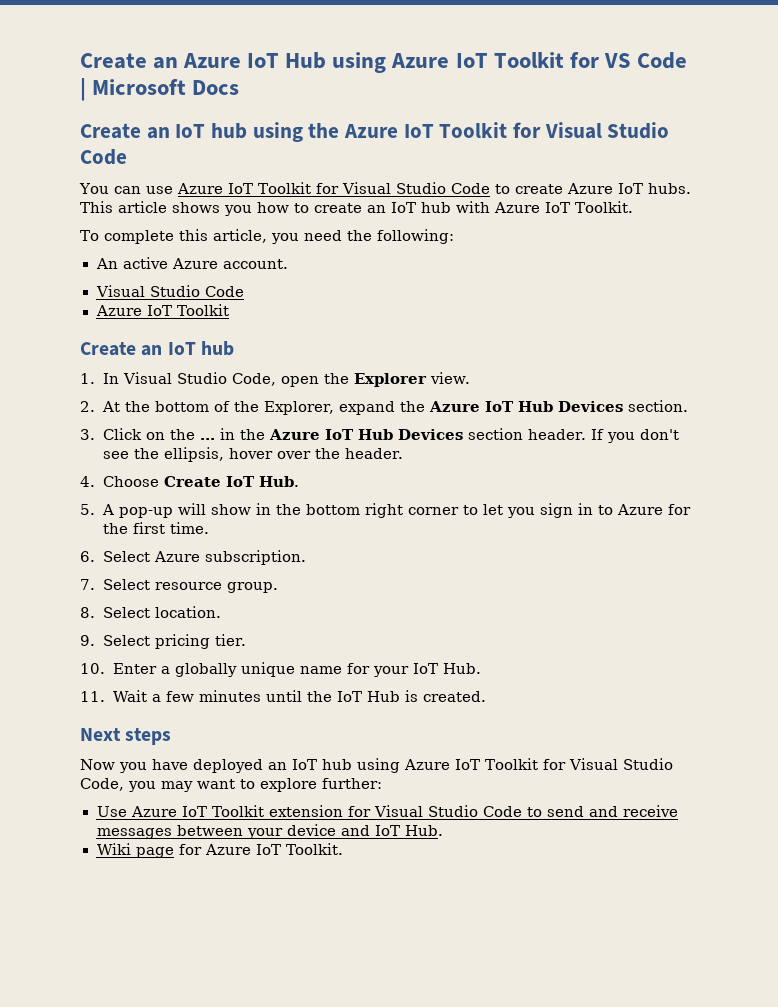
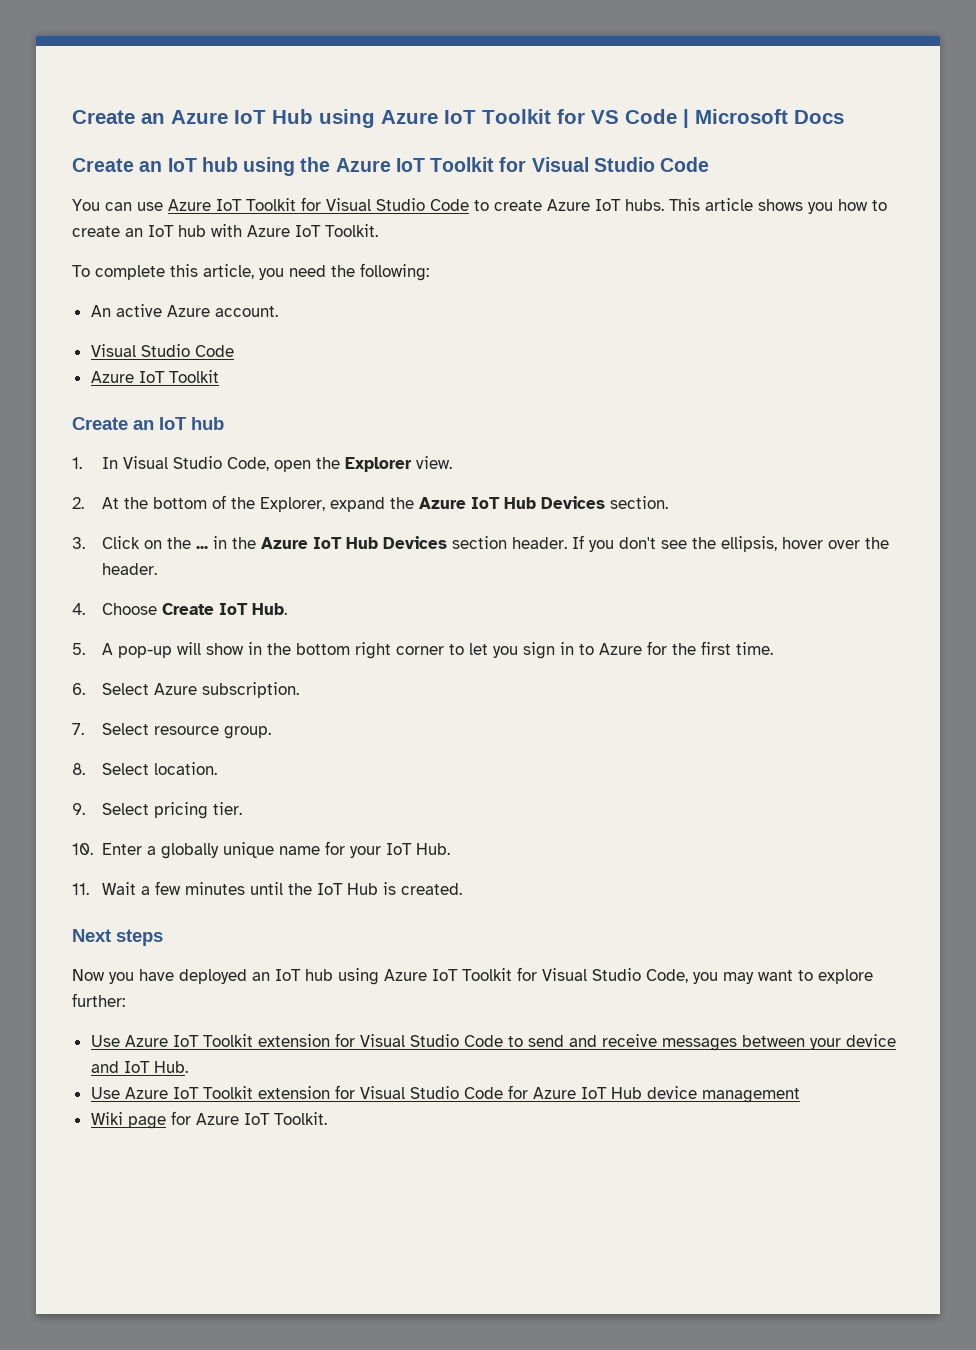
(443, 830) none -> [90,1085,800,1103] // Use Azure IoT Toolkit extension for Visual Studio Code for Azure IoT Hub device management

